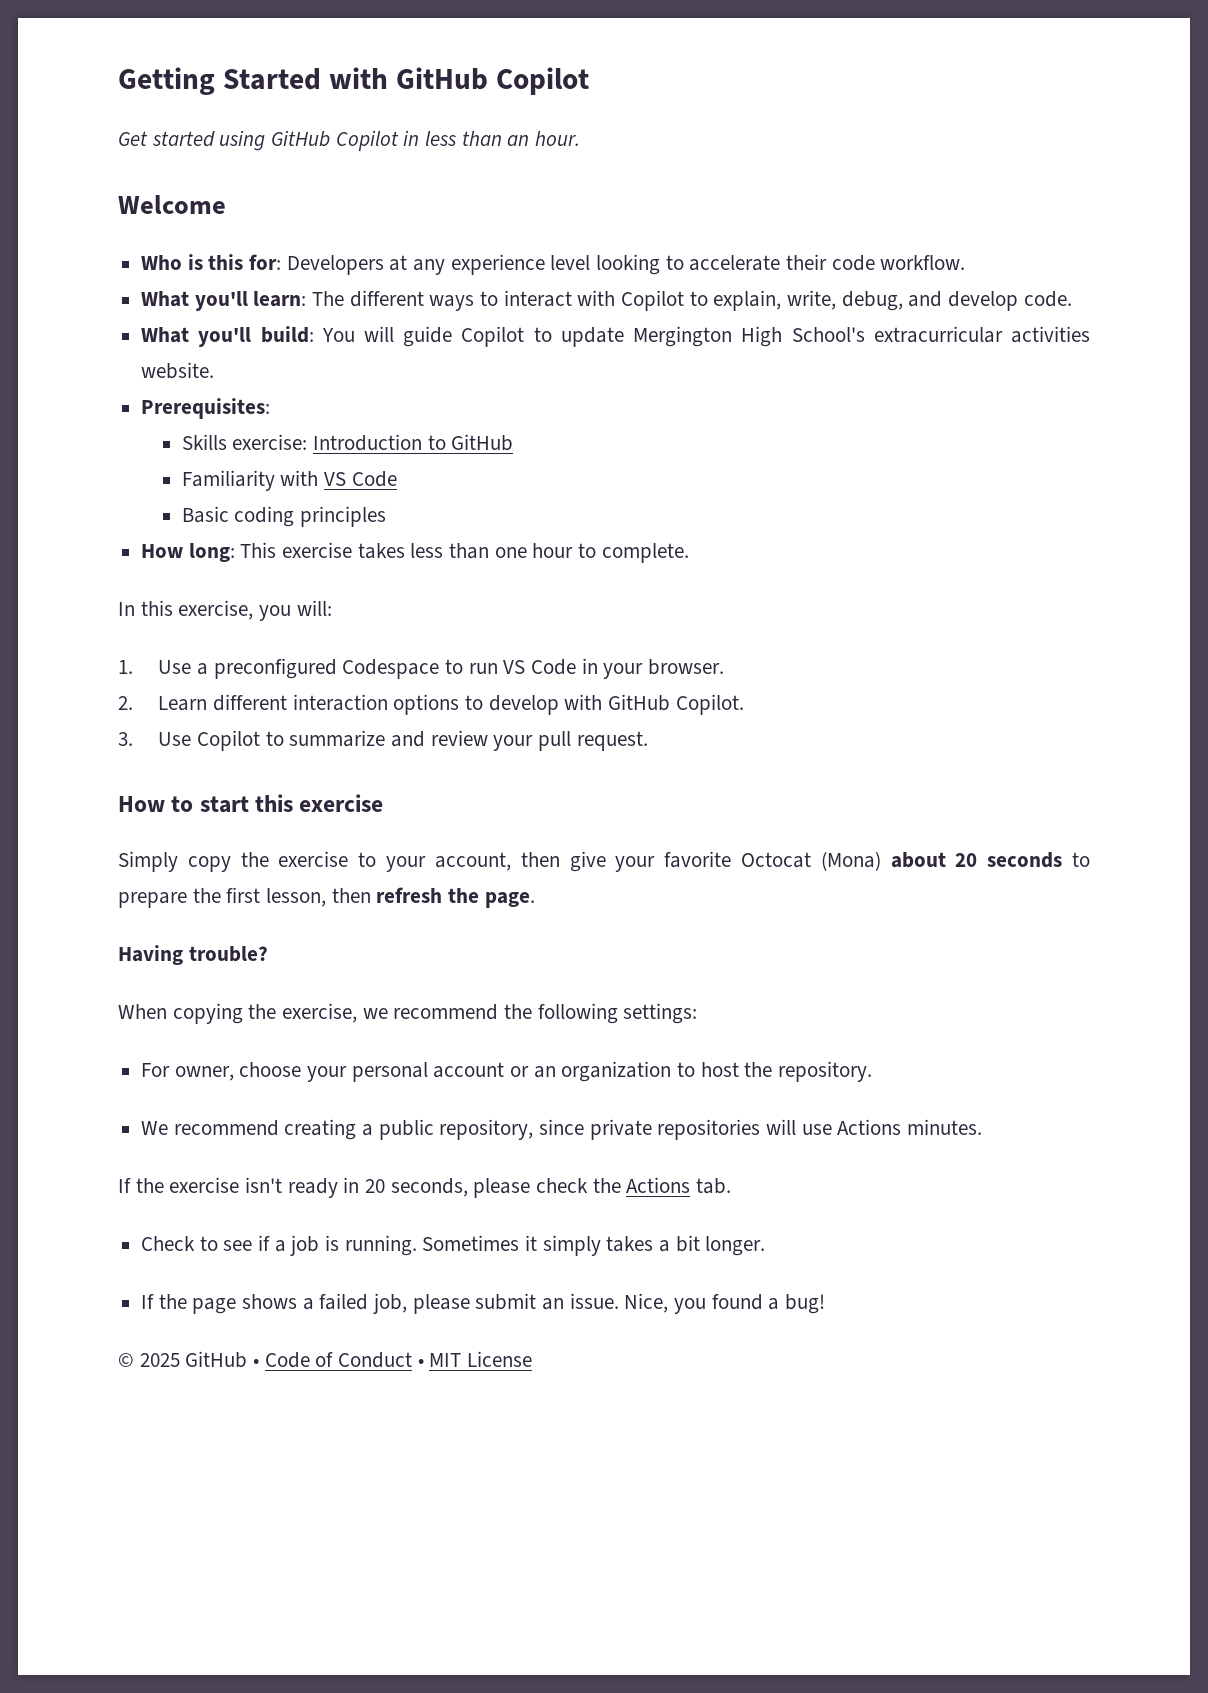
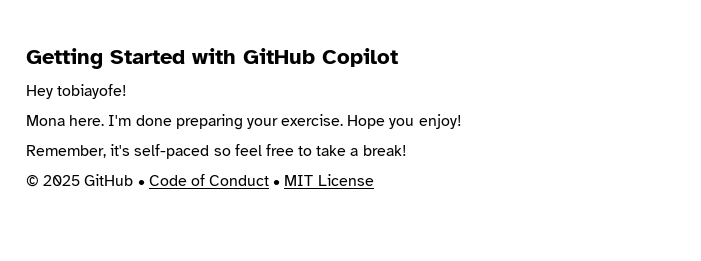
[118,130,581,151] [118,195,226,214] [141,254,966,275] [141,290,1072,311] [141,326,1091,347] [141,362,215,379] [141,398,271,419] [181,434,514,451] [181,470,397,491] [181,506,386,527] [141,542,689,563] [118,600,332,621] [118,658,725,679] [118,694,744,715] [118,730,648,751] [118,794,384,813] [118,851,1090,872] [118,887,535,908] [118,945,268,965] [118,1003,698,1024] [141,1061,873,1082] [141,1119,983,1140] [118,1177,732,1198] [141,1235,766,1256] [141,1293,826,1314] Get started using GitHub Copilot in less than an hour. // Welcome // Who is this for: Developers at any experience level looking to accelerate their code workflow. // What you'll learn: The different ways to interact with Copilot to explain, write, debug, and develop code. // What you'll build: You will guide Copilot to update Mergington High School's extracurricular activities website. // Prerequisites: // Skills exercise: Introduction to GitHub // Familiarity with VS Code // Basic coding principles // How long: This exercise takes less than one hour to complete. // In this exercise, you will: // 1. Use a preconfigured Codespace to run VS Code in your browser. // 2. Learn different interaction options to develop with GitHub Copilot. // 3. Use Copilot to summarize and review your pull request. // How to start this exercise // Simply copy the exercise to your account, then give your favorite Octocat (Mona) about 20 seconds to prepare the first lesson, then refresh the page. // Having trouble? // When copying the exercise, we recommend the following settings: // For owner, choose your personal account or an organization to host the repository. // We recommend creating a public repository, since private repositories will use Actions minutes. // If the exercise isn't ready in 20 seconds, please check the Actions tab. // Check to see if a job is running. Sometimes it simply takes a bit longer. // If the page shows a failed job, please submit an issue. Nice, you found a bug! -> [26,84,128,99] [26,114,462,130] [26,144,407,159] Hey tobiayofe! // Mona here. I'm done preparing your exercise. Hope you enjoy! // Remember, it's self-paced so feel free to take a break!

